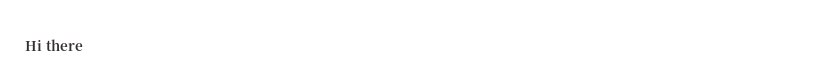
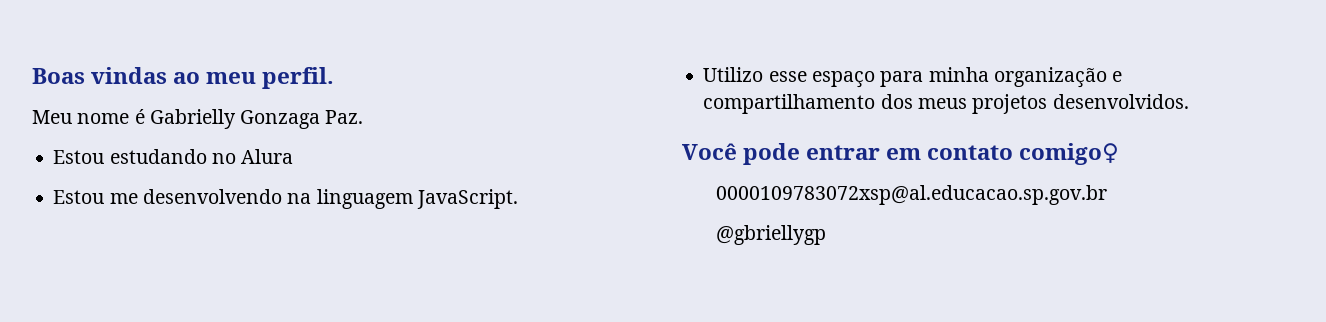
[25,39,83,51] Hi there -> [32,67,335,89] [32,109,364,129] [53,149,294,164] [53,189,518,209] [703,67,1123,88] [703,94,1189,114] [682,143,1120,165] [716,185,1108,205] [716,225,827,245] Boas vindas ao meu perfil. // Meu nome é Gabrielly Gonzaga Paz. // Estou estudando no Alura // Estou me desenvolvendo na linguagem JavaScript. // Utilizo esse espaço para minha organização e compartilhamento dos meus projetos desenvolvidos. // Você pode entrar em contato comigo♀ // 0000109783072xsp@al.educacao.sp.gov.br // @gbriellygp

